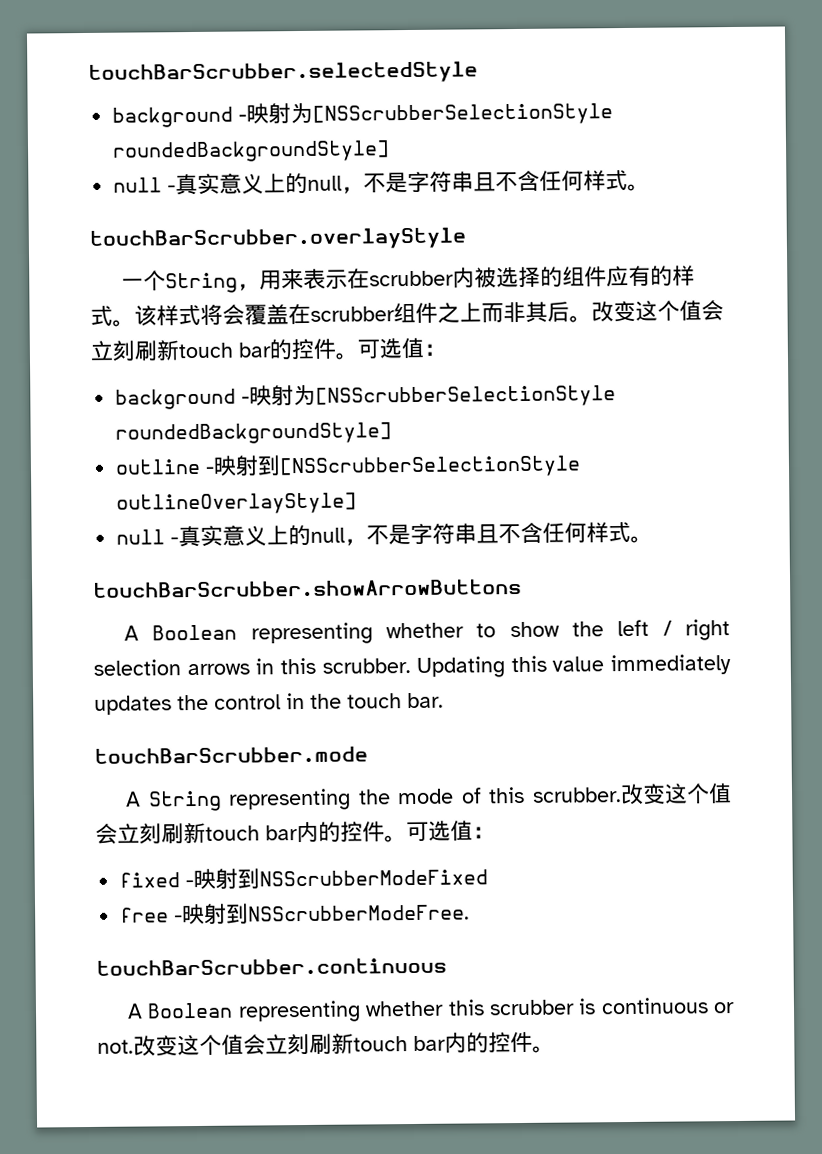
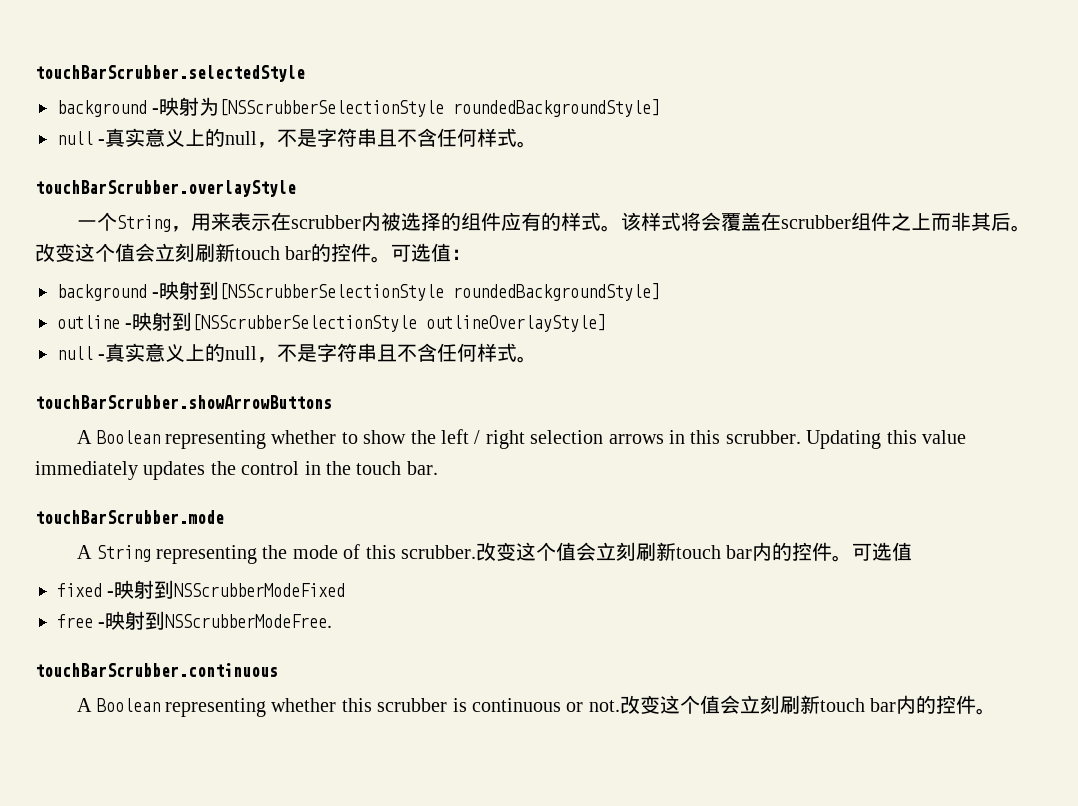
[293,384,317,406] 为 -> [199,281,220,300] 到
[472,826,495,839] ： -> (913, 551) none

